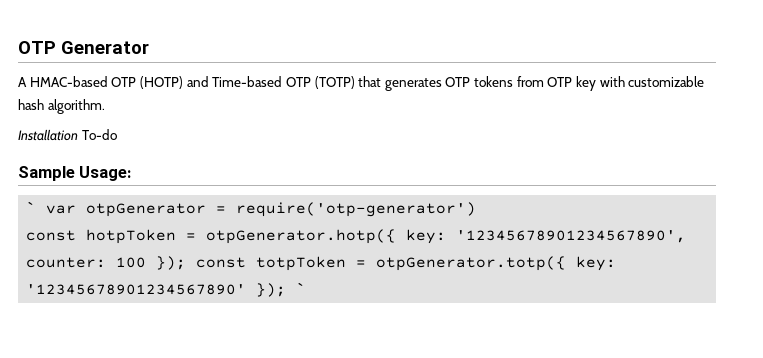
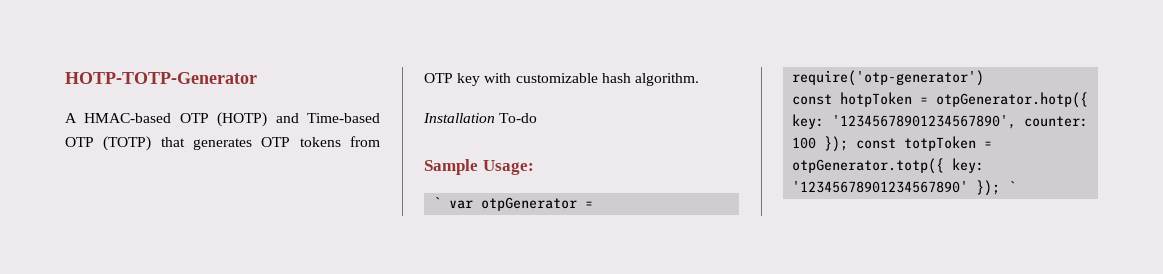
[18,41,149,54] OTP Generator -> [65,72,257,84] HOTP-TOTP-Generator

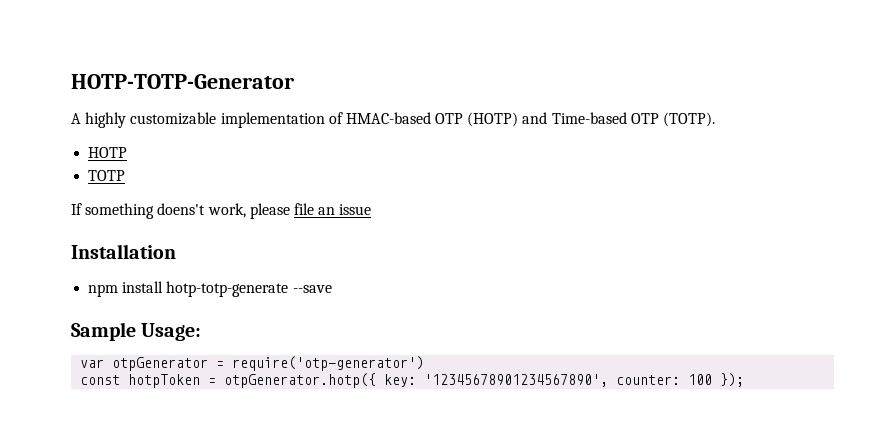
(77, 118) none -> [85,112,343,128] highly customizable implementation of
[103,136,380,151] [424,73,699,86] [423,113,538,123] (TOTP) that generates OTP tokens from OTP key with customizable hash algorithm. // Installation To-do -> [663,112,716,127] [88,147,128,158] [88,170,126,181] [71,203,372,219] [71,244,176,259] [88,281,332,297] (TOTP). // HOTP // TOTP // If something doens't work, please file an issue // Installation // npm install hotp-totp-generate --save
[433,197,442,208] ` -> (202, 332) none
[856,136,993,151] [792,158,985,174] [792,180,1017,196] const totpToken = otpGenerator.totp({ key: '12345678901234567890' }); ` -> (745, 380) none

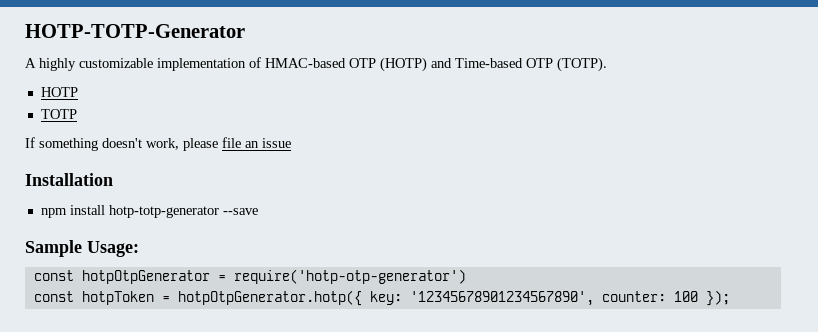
[157,203,206,215] doens't -> [102,138,142,148] doesn't
[166,281,289,297] hotp-totp-generate -> [108,205,219,218] hotp-totp-generator
[80,356,425,371] var otpGenerator = require('otp-generator') -> [33,269,466,284] const hotpOtpGenerator = require('hotp-otp-generator')
[224,373,377,388] otpGenerator.hotp({ -> [177,290,362,306] hotpOtpGenerator.hotp({

